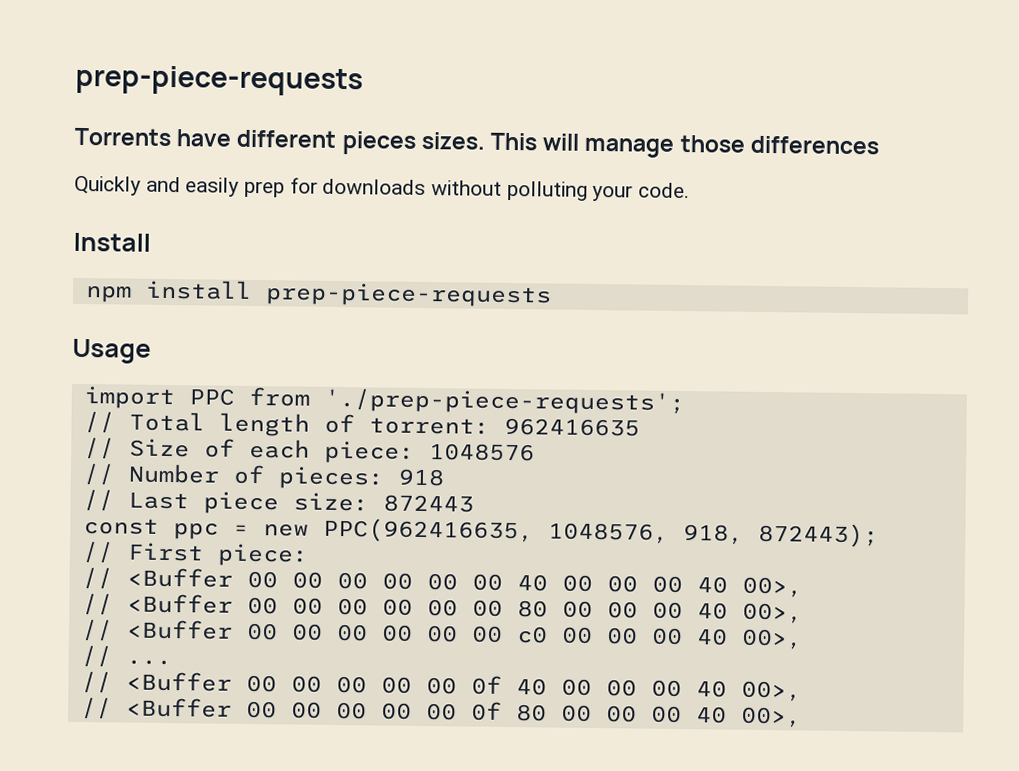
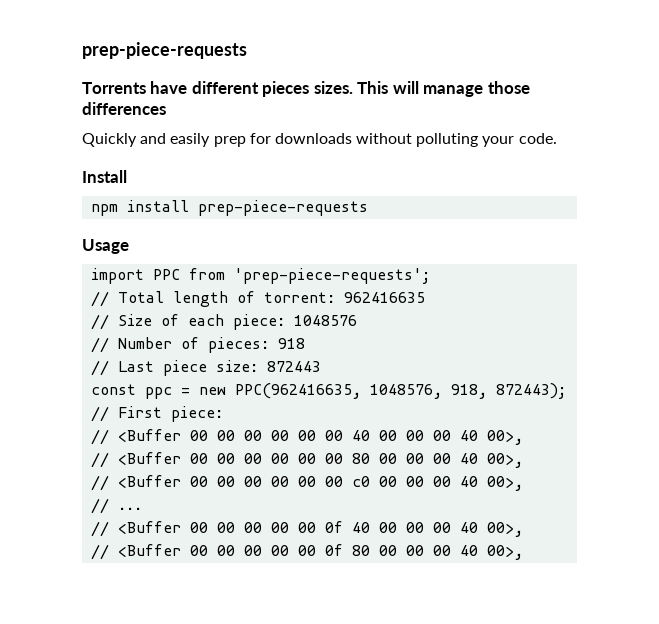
[323,387,685,416] './prep-piece-requests'; -> [234,268,431,284] 'prep-piece-requests';

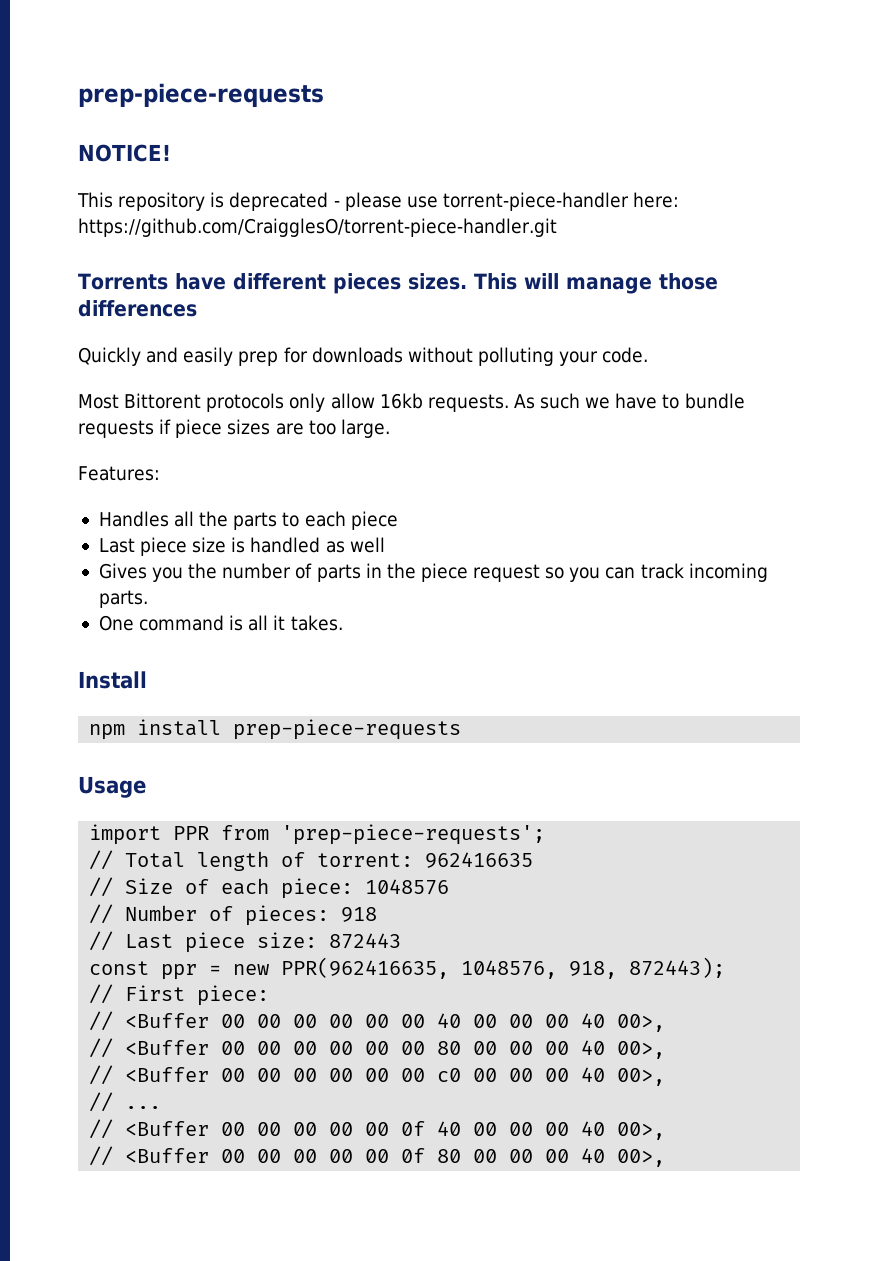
[82,42,247,59] prep-piece-requests -> [78,83,324,107] [78,144,171,162] [77,192,680,211] [78,218,557,237] prep-piece-requests // NOTICE! // This repository is deprecated - please use torrent-piece-handler here: https://github.com/CraigglesO/torrent-piece-handler.git
(557, 138) none -> [78,393,745,412] [78,419,390,438] [78,466,160,481] [98,511,398,530] [98,537,385,556] [98,563,768,582] [98,590,148,608] [98,615,343,631] // Most Bittorent protocols only allow 16kb requests. As such we have to bundle requests if piece sizes are too large. // Features: // Handles all the parts to each piece // Last piece size is handled as well // Gives you the number of parts in the piece request so you can track incoming parts. // One command is all it takes.
[153,269,181,280] PPC -> [173,826,210,840] PPR
[145,387,173,399] ppc -> [161,964,198,980] ppr
[235,383,362,399] PPC(962416635, -> [281,957,450,979] PPR(962416635,

